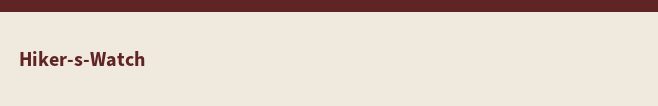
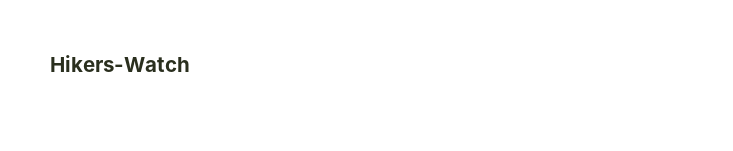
[19,51,145,67] Hiker-s-Watch -> [50,55,190,72] Hikers-Watch

